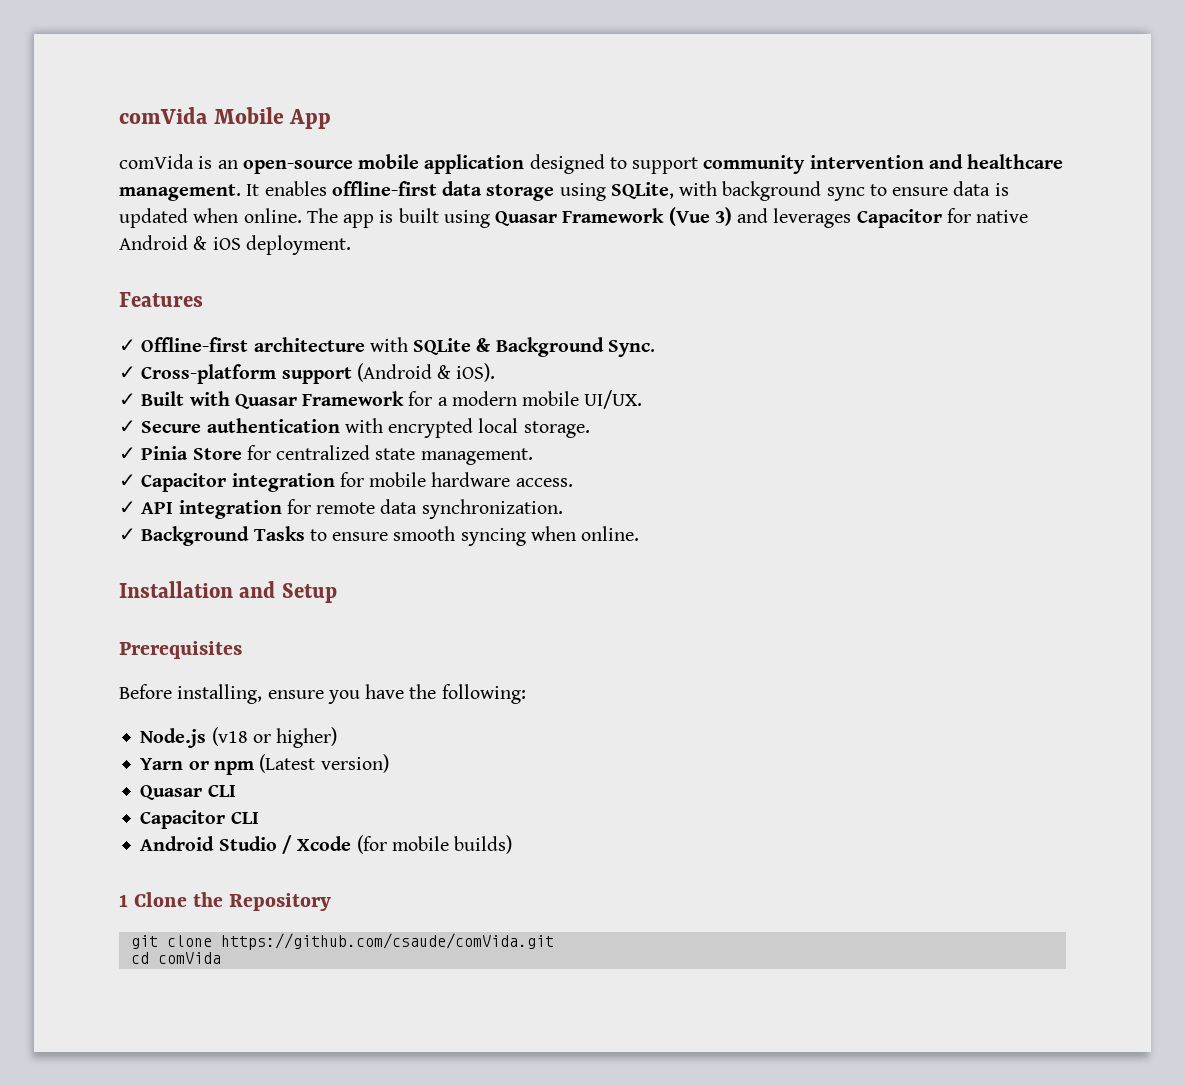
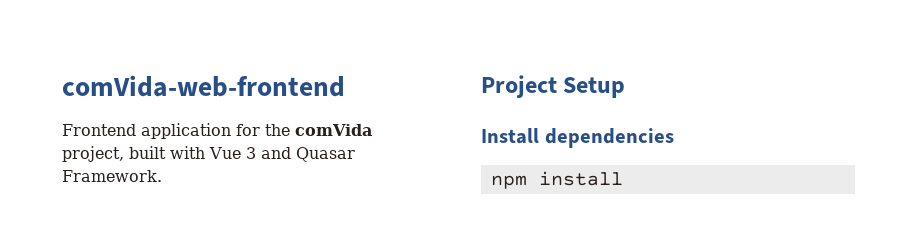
[119,107,332,129] [119,154,1064,174] [119,181,1009,201] [119,207,1029,228] [119,235,351,255] [119,292,203,307] [119,337,655,357] [119,363,496,384] [119,390,643,409] [119,418,590,438] [119,445,533,465] [119,472,573,492] [119,499,563,519] [119,526,640,546] [119,581,337,603] [119,641,242,659] [119,684,526,704] [140,727,338,748] [140,754,389,775] [140,784,236,800] [140,810,259,829] [140,835,513,854] [119,892,332,911] [130,933,554,950] [130,952,221,964] comVida Mobile App // comVida is an open-source mobile application designed to support community intervention and healthcare management. It enables offline-first data storage using SQLite, with background sync to ensure data is updated when online. The app is built using Quasar Framework (Vue 3) and leverages Capacitor for native Android & iOS deployment. // Features // ✓ Offline-first architecture with SQLite & Background Sync. // ✓ Cross-platform support (Android & iOS). // ✓ Built with Quasar Framework for a modern mobile UI/UX. // ✓ Secure authentication with encrypted local storage. // ✓ Pinia Store for centralized state management. // ✓ Capacitor integration for mobile hardware access. // ✓ API integration for remote data synchronization. // ✓ Background Tasks to ensure smooth syncing when online. // Installation and Setup // Prerequisites // Before installing, ensure you have the following: // Node.js (v18 or higher) // Yarn or npm (Latest version) // Quasar CLI // Capacitor CLI // Android Studio / Xcode (for mobile builds) // 1 Clone the Repository // git clone https://github.com/csaude/comVida.git // cd comVida -> [62,75,345,97] [62,123,372,139] [62,146,355,162] [62,170,162,182] [481,75,626,98] [481,128,674,148] [490,171,623,189] comVida-web-frontend // Frontend application for the comVida project, built with Vue 3 and Quasar Framework. // Project Setup // Install dependencies // npm install

